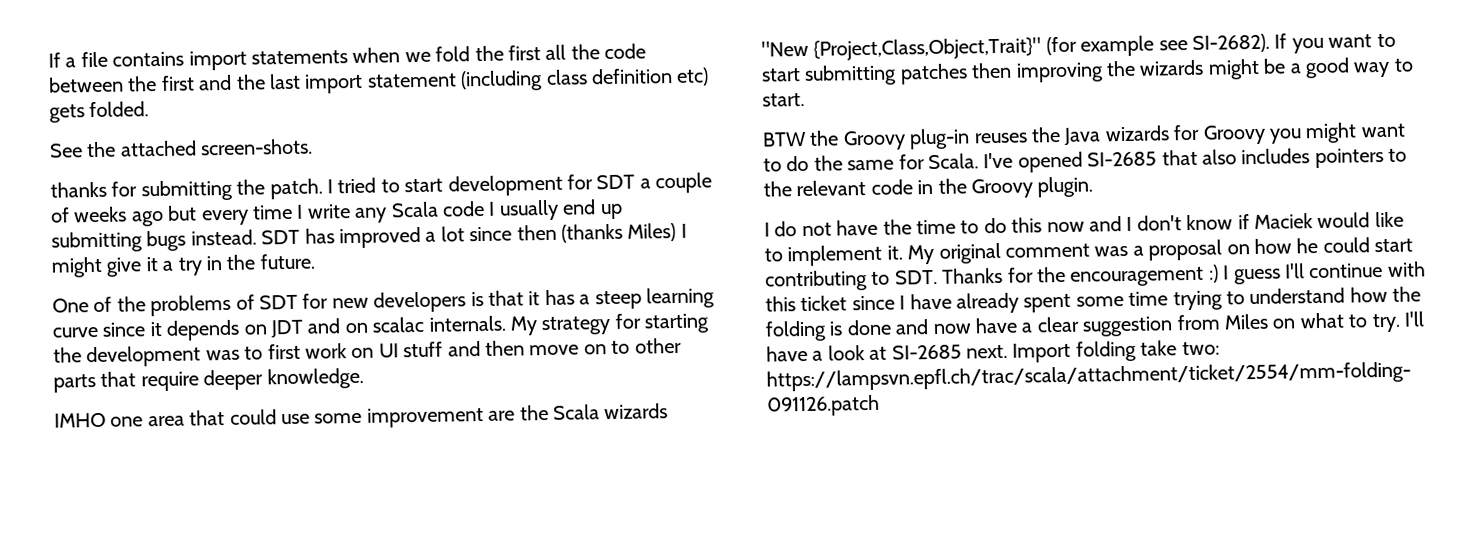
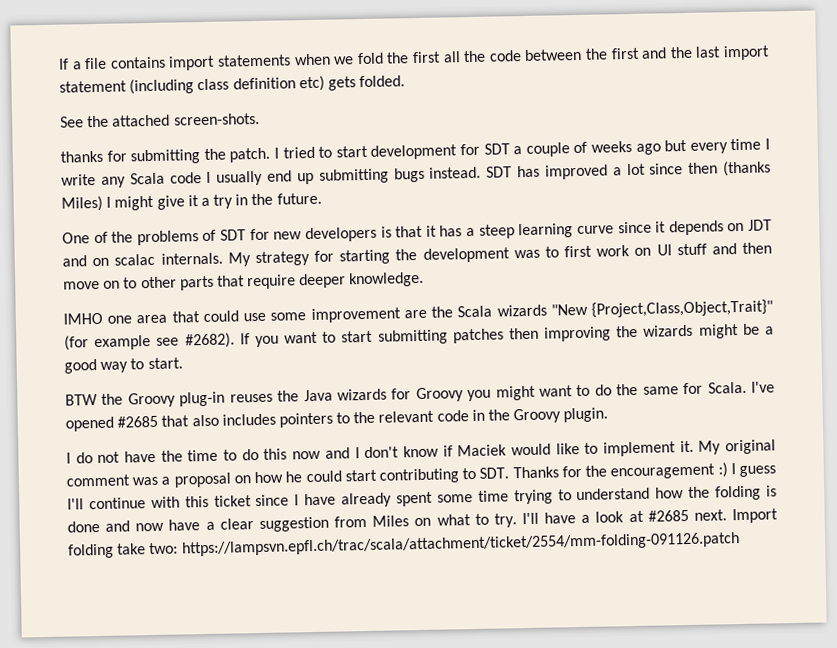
[1192,33,1270,53] SI-2682). -> [184,332,235,349] #2682).
[1087,151,1158,167] SI-2685 -> [117,415,159,428] #2685
[891,344,962,360] SI-2685 -> [647,509,689,522] #2685

